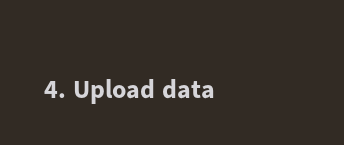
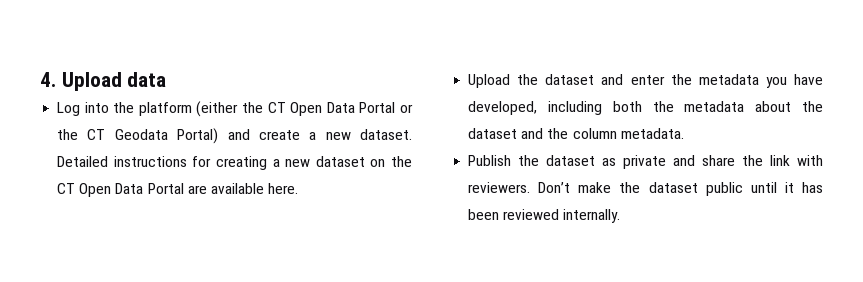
(216, 89) none -> [57,101,413,117] [57,128,412,144] [57,156,412,170] [57,183,299,197] [468,74,823,88] [468,101,823,115] [468,128,684,139] [468,155,823,169] [468,182,823,196] [468,209,621,223] // Log into the platform (either the CT Open Data Portal or the CT Geodata Portal) and create a new dataset. Detailed instructions for creating a new dataset on the CT Open Data Portal are available here. // Upload the dataset and enter the metadata you have developed, including both the metadata about the dataset and the column metadata. // Publish the dataset as private and share the link with reviewers. Don’t make the dataset public until it has been reviewed internally.

